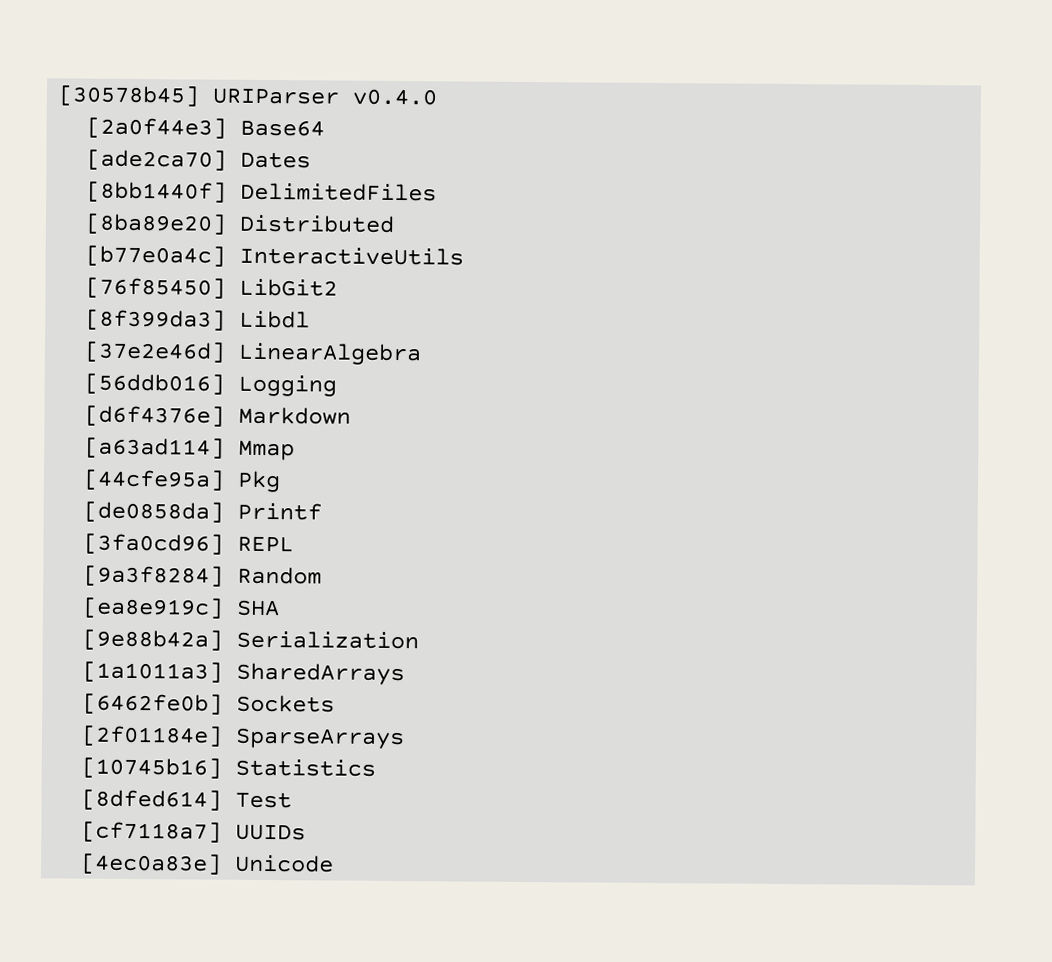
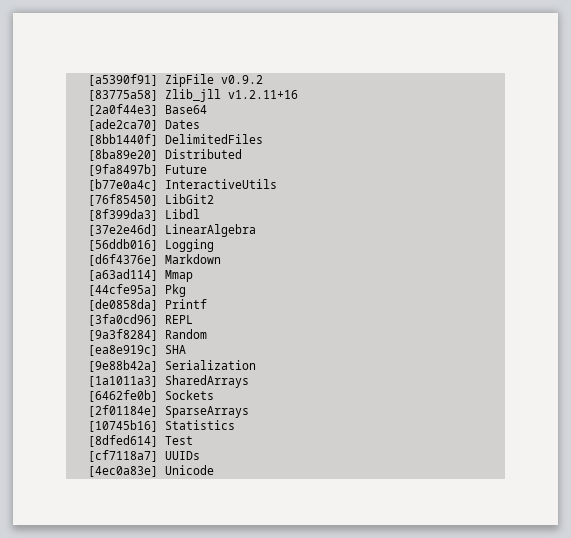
[58,84,439,107] [30578b45] URIParser v0.4.0 -> [87,74,263,87] [87,89,298,102] [a5390f91] ZipFile v0.9.2 // [83775a58] Zlib_jll v1.2.11+16
(396, 223) none -> [87,164,207,176] // [9fa8497b] Future

